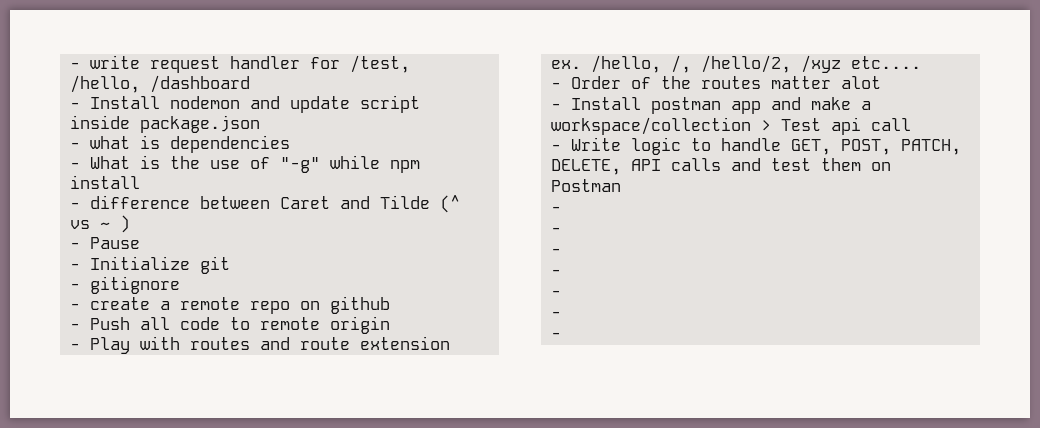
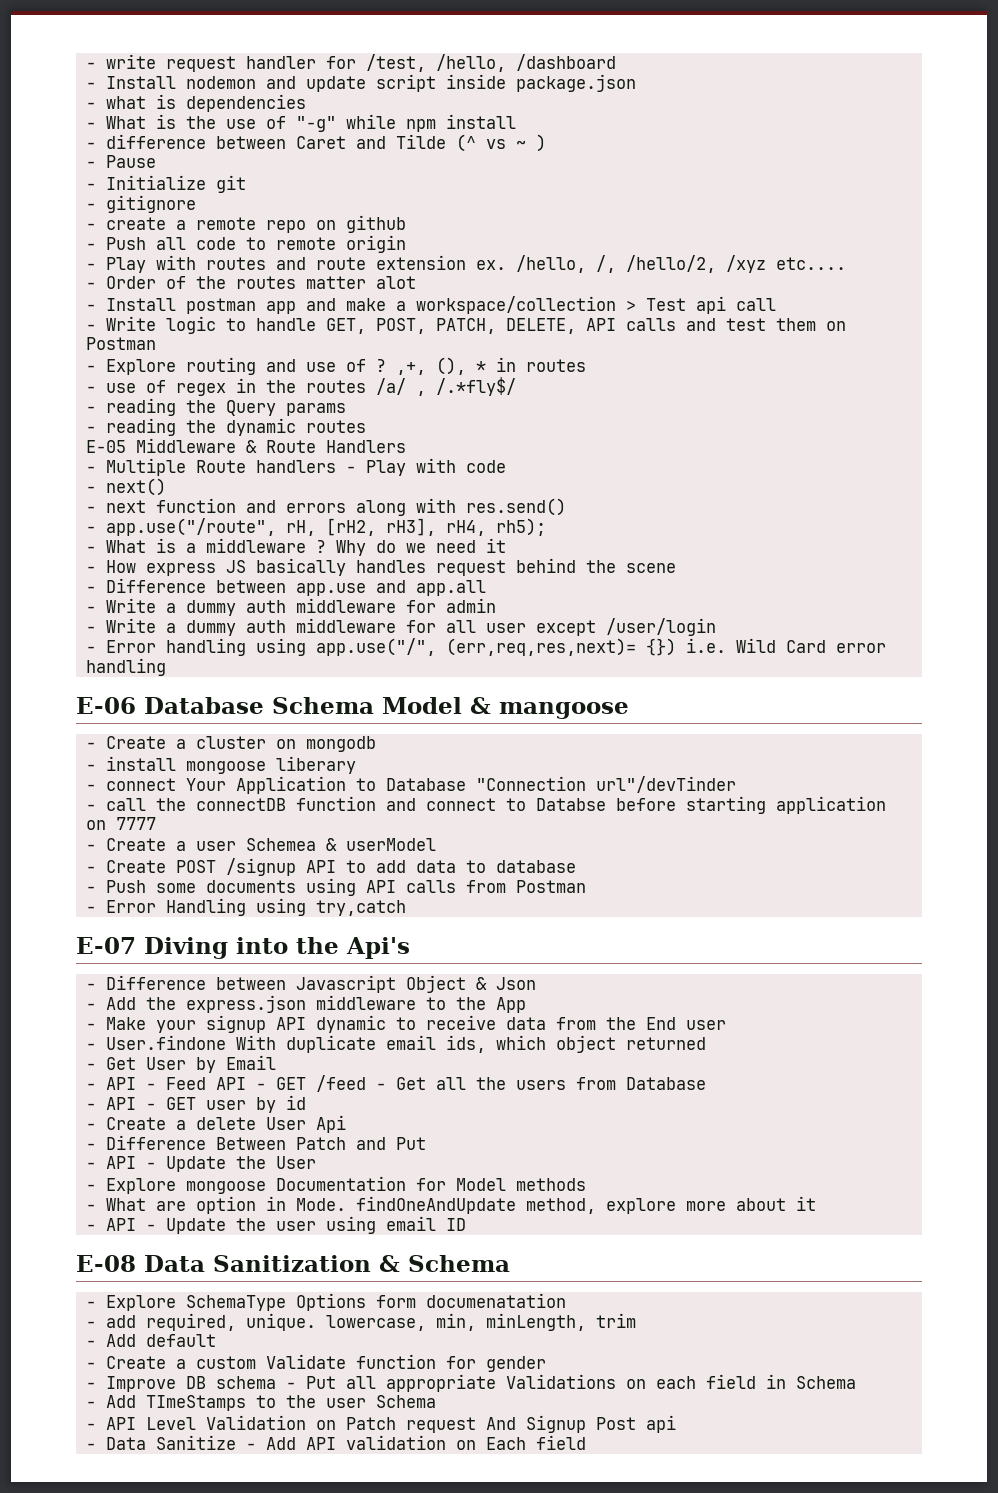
[550,227,561,234] [550,248,561,255] [550,269,561,276] [550,290,561,297] [550,311,561,318] [550,332,561,339] // - // - // - // - // - // - -> [105,357,586,375] [85,377,516,396] [85,398,346,416] [85,418,366,436] [85,438,406,453] [85,458,506,476] [85,478,166,496] [85,498,566,516] [85,518,546,536] [85,538,506,556] [85,558,676,576] [85,578,486,596] [85,598,496,616] [85,618,716,636] [85,638,886,656] [85,658,166,676] [76,697,629,719] [85,736,376,752] [85,756,356,774] [85,776,736,794] [85,796,886,814] [85,817,156,830] [85,838,436,851] [85,858,576,876] [85,878,586,896] [85,898,406,916] [76,937,410,959] [85,975,536,993] [85,995,526,1013] [85,1015,726,1033] [85,1035,706,1053] [85,1055,276,1073] [85,1075,706,1092] [85,1095,306,1113] [85,1115,346,1133] [85,1135,426,1150] [85,1156,316,1172] [85,1176,586,1194] [85,1196,816,1214] [85,1216,466,1234] [76,1255,510,1272] [85,1293,566,1311] [85,1313,636,1331] [85,1334,216,1347] [85,1354,546,1372] [85,1374,856,1392] [85,1395,436,1411] [85,1415,676,1433] [85,1435,586,1450] Explore routing and use of ? ,+, (), * in routes // - use of regex in the routes /a/ , /.*fly$/ // - reading the Query params // - reading the dynamic routes // E-05 Middleware & Route Handlers // - Multiple Route handlers - Play with code // - next() // - next function and errors along with res.send() // - app.use("/route", rH, [rH2, rH3], rH4, rh5); // - What is a middleware ? Why do we need it // - How express JS basically handles request behind the scene // - Difference between app.use and app.all // - Write a dummy auth middleware for admin // - Write a dummy auth middleware for all user except /user/login // - Error handling using app.use("/", (err,req,res,next)= {}) i.e. Wild Card error handling // E-06 Database Schema Model & mangoose // - Create a cluster on mongodb // - install mongoose liberary // - connect Your Application to Database "Connection url"/devTinder // - call the connectDB function and connect to Databse before starting application on 7777 // - Create a user Schemea & userModel // - Create POST /signup API to add data to database // - Push some documents using API calls from Postman // - Error Handling using try,catch // E-07 Diving into the Api's // - Difference between Javascript Object & Json // - Add the express.json middleware to the App // - Make your signup API dynamic to receive data from the End user // - User.findone With duplicate email ids, which object returned // - Get User by Email // - API - Feed API - GET /feed - Get all the users from Database // - API - GET user by id // - Create a delete User Api // - Difference Between Patch and Put // - API - Update the User // - Explore mongoose Documentation for Model methods // - What are option in Mode. findOneAndUpdate method, explore more about it // - API - Update the user using email ID // E-08 Data Sanitization & Schema // - Explore SchemaType Options form documenatation // - add required, unique. lowercase, min, minLength, trim // - Add default // - Create a custom Validate function for gender // - Improve DB schema - Put all appropriate Validations on each field in Schema // - Add TImeStamps to the user Schema // - API Level Validation on Patch request And Signup Post api // - Data Sanitize - Add API validation on Each field

